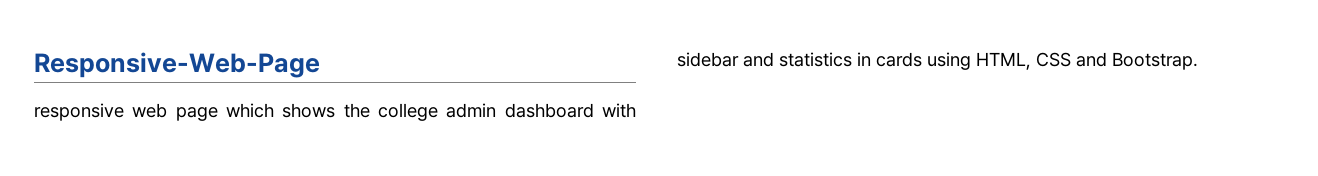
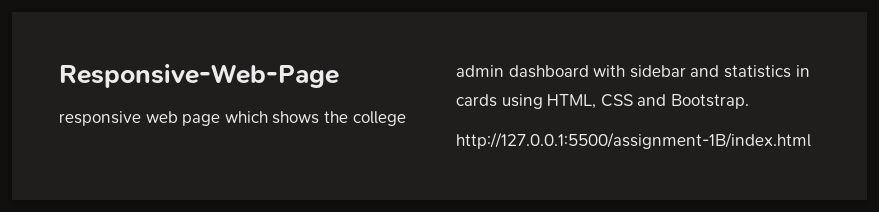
(1198, 61) none -> [456,132,811,149] // http://127.0.0.1:5500/assignment-1B/index.html

